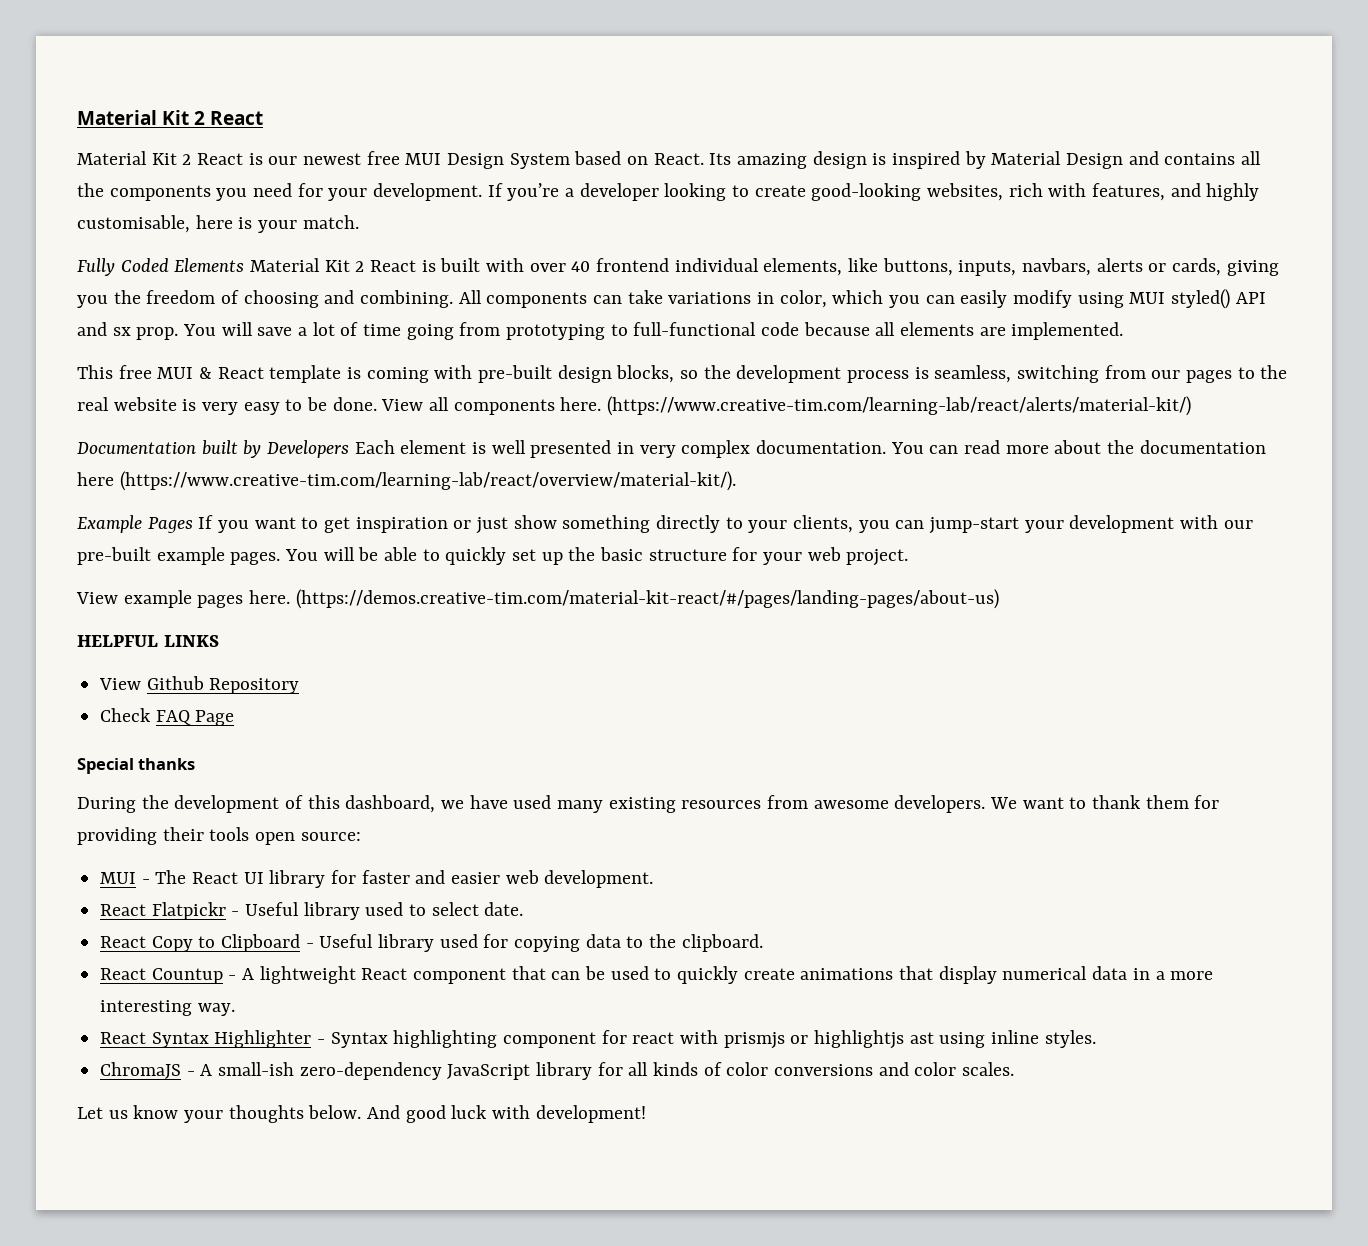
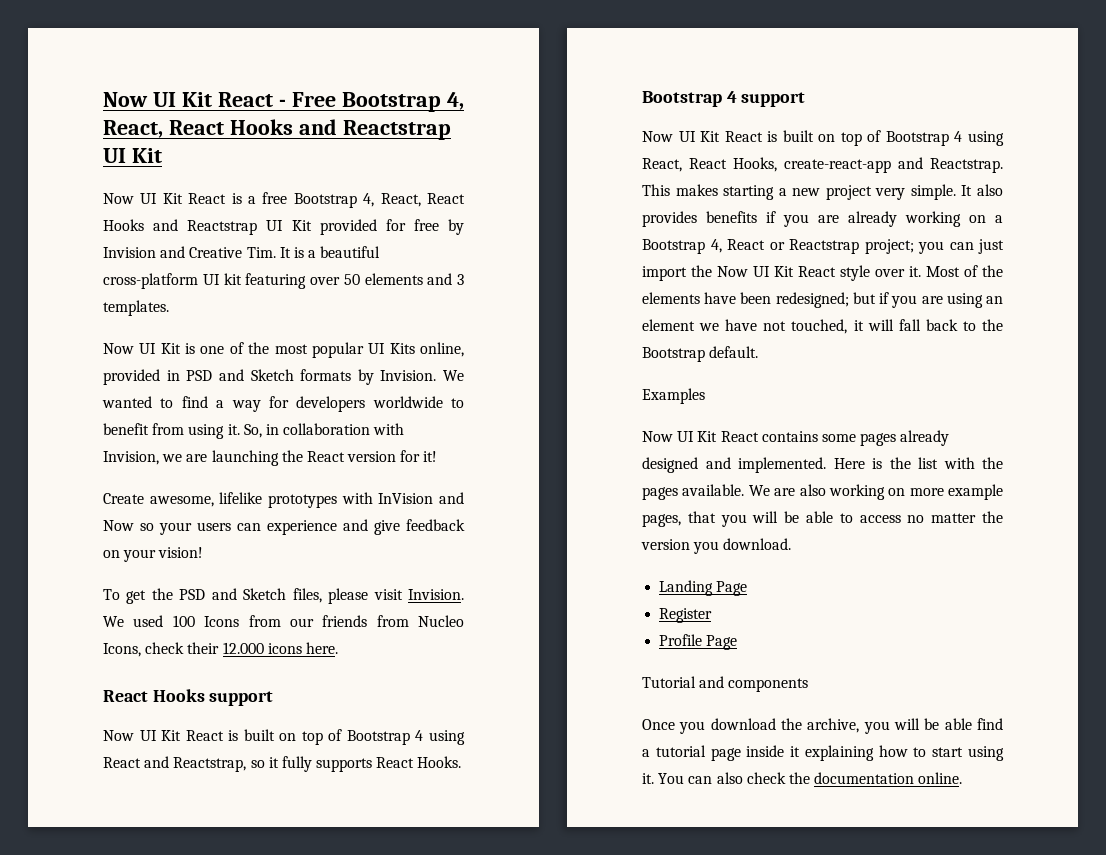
[77,110,264,125] [77,151,1262,169] [77,183,1260,201] [77,215,359,233] [77,258,1279,276] [77,289,1266,309] [77,322,1124,340] [77,365,1288,383] [77,396,1192,416] [77,440,1266,458] [77,471,736,491] [77,515,1253,534] [77,547,909,566] [76,589,999,609] [77,635,219,647] [99,676,300,694] [100,708,235,726] [77,758,196,774] [77,795,1220,813] [77,827,361,845] [100,870,654,888] [100,902,524,920] [100,934,763,952] [100,966,1214,984] [100,1000,235,1016] [100,1030,1096,1049] [100,1062,1015,1080] [77,1105,646,1123] Material Kit 2 React // Material Kit 2 React is our newest free MUI Design System based on React. Its amazing design is inspired by Material Design and contains all the components you need for your development. If you’re a developer looking to create good-looking websites, rich with features, and highly customisable, here is your match. // Fully Coded Elements Material Kit 2 React is built with over 40 frontend individual elements, like buttons, inputs, navbars, alerts or cards, giving you the freedom of choosing and combining. All components can take variations in color, which you can easily modify using MUI styled() API and sx prop. You will save a lot of time going from prototyping to full-functional code because all elements are implemented. // This free MUI & React template is coming with pre-built design blocks, so the development process is seamless, switching from our pages to the real website is very easy to be done. View all components here. (https://www.creative-tim.com/learning-lab/react/alerts/material-kit/) // Documentation built by Developers Each element is well presented in very complex documentation. You can read more about the documentation here (https://www.creative-tim.com/learning-lab/react/overview/material-kit/). // Example Pages If you want to get inspiration or just show something directly to your clients, you can jump-start your development with our pre-built example pages. You will be able to quickly set up the basic structure for your web project. // View example pages here. (https://demos.creative-tim.com/material-kit-react/#/pages/landing-pages/about-us) // HELPFUL LINKS // View Github Repository // Check FAQ Page // Special thanks // During the development of this dashboard, we have used many existing resources from awesome developers. We want to thank them for providing their tools open source: // MUI - The React UI library for faster and easier web development. // React Flatpickr - Useful library used to select date. // React Copy to Clipboard - Useful library used for copying data to the clipboard. // React Countup - A lightweight React component that can be used to quickly create animations that display numerical data in a more interesting way. // React Syntax Highlighter - Syntax highlighting component for react with prismjs or highlightjs ast using inline styles. // ChromaJS - A small-ish zero-dependency JavaScript library for all kinds of color conversions and color scales. // Let us know your thoughts below. And good luck with development! -> [103,92,464,112] [103,119,451,140] [103,148,162,163] [103,192,465,208] [103,219,464,235] [103,246,381,258] [103,273,464,289] [103,300,169,316] [103,342,465,358] [103,369,464,385] [102,396,464,412] [103,423,405,439] [103,450,438,466] [103,492,464,508] [103,519,465,535] [103,547,204,562] [103,588,465,604] [103,615,464,627] [103,642,338,657] [103,689,274,706] [103,729,465,745] [103,756,462,772] [642,91,806,107] [642,130,1004,146] [642,157,1003,173] [642,184,1003,200] [642,211,1003,227] [642,239,1004,254] [642,265,1003,281] [642,292,1003,308] [642,319,1003,334] [642,346,759,362] [642,388,705,404] [642,430,950,446] [642,457,1003,473] [642,484,1003,500] [642,511,1003,527] [641,538,792,554] [659,580,748,596] [659,608,713,623] [659,634,738,650] [642,676,809,692] [642,718,1003,734] [642,745,1004,761] [642,772,963,784] Now UI Kit React - Free Bootstrap 4, React, React Hooks and Reactstrap UI Kit // Now UI Kit React is a free Bootstrap 4, React, React Hooks and Reactstrap UI Kit provided for free by Invision and Creative Tim. It is a beautiful cross-platform UI kit featuring over 50 elements and 3 templates. // Now UI Kit is one of the most popular UI Kits online, provided in PSD and Sketch formats by Invision. We wanted to find a way for developers worldwide to benefit from using it. So, in collaboration with Invision, we are launching the React version for it! // Create awesome, lifelike prototypes with InVision and Now so your users can experience and give feedback on your vision! // To get the PSD and Sketch files, please visit Invision. We used 100 Icons from our friends from Nucleo Icons, check their 12.000 icons here. // React Hooks support // Now UI Kit React is built on top of Bootstrap 4 using React and Reactstrap, so it fully supports React Hooks. // Bootstrap 4 support // Now UI Kit React is built on top of Bootstrap 4 using React, React Hooks, create-react-app and Reactstrap. This makes starting a new project very simple. It also provides benefits if you are already working on a Bootstrap 4, React or Reactstrap project; you can just import the Now UI Kit React style over it. Most of the elements have been redesigned; but if you are using an element we have not touched, it will fall back to the Bootstrap default. // Examples // Now UI Kit React contains some pages already designed and implemented. Here is the list with the pages available. We are also working on more example pages, that you will be able to access no matter the version you download. // Landing Page // Register // Profile Page // Tutorial and components // Once you download the archive, you will be able find a tutorial page inside it explaining how to start using it. You can also check the documentation online.

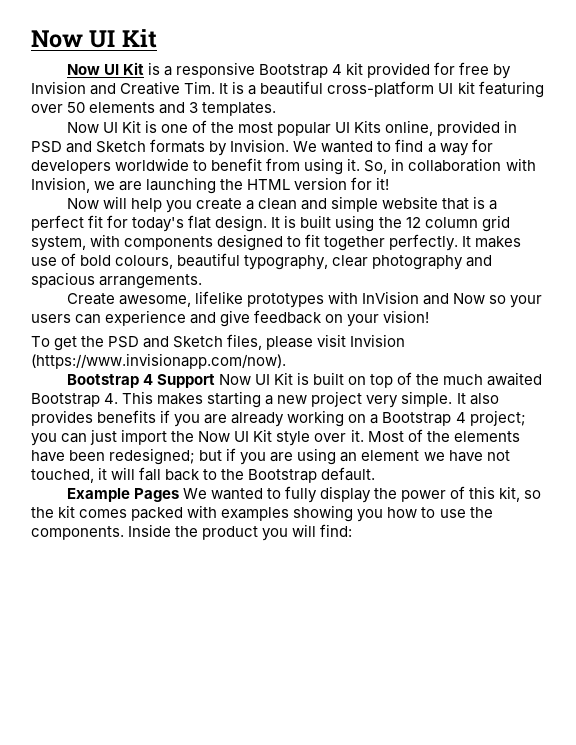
[103,92,464,112] [103,119,451,140] [103,148,162,163] [103,192,465,208] [103,219,312,235] Now UI Kit React - Free Bootstrap 4, React, React Hooks and Reactstrap UI Kit // Now UI Kit React is a free Bootstrap 4, React, React Hooks and Reactstrap UI Kit -> [31,29,157,48] [66,62,364,78] Now UI Kit // Now UI Kit is a responsive Bootstrap 4 kit
[306,451,345,462] React -> [247,179,291,190] HTML
(438, 456) none -> [66,196,498,213] [31,215,510,232] [31,234,522,251] [31,253,493,270] [31,272,203,289] // Now will help you create a clean and simple website that is a perfect fit for today's flat design. It is built using the 12 column grid system, with components designed to fit together perfectly. It makes use of bold colours, beautiful typography, clear photography and spacious arrangements.
[408,589,465,600] [103,615,464,627] [103,642,338,657] [103,689,274,706] [103,729,465,745] [103,756,462,772] [642,91,806,107] [642,130,1004,146] [642,157,1003,173] Invision. We used 100 Icons from our friends from Nucleo Icons, check their 12.000 icons here. // React Hooks support // Now UI Kit React is built on top of Bootstrap 4 using React and Reactstrap, so it fully supports React Hooks. // Bootstrap 4 support // Now UI Kit React is built on top of Bootstrap 4 using React, React Hooks, create-react-app and Reactstrap. -> [350,334,406,347] [31,353,286,369] [66,372,543,388] [31,393,119,407] Invision (https://www.invisionapp.com/now). // Bootstrap 4 Support Now UI Kit is built on top of the much awaited Bootstrap 4.
[710,239,859,254] 4, React or Reactstrap -> [455,412,466,423] 4
[798,266,836,277] React -> (273, 435) none
[642,388,705,404] [642,430,950,446] [642,457,1003,473] [642,484,1003,500] [642,511,1003,527] [641,538,792,554] [659,580,748,596] [659,608,713,623] [659,634,738,650] [642,676,809,692] [642,718,1003,734] [642,745,1004,761] [642,772,963,784] Examples // Now UI Kit React contains some pages already designed and implemented. Here is the list with the pages available. We are also working on more example pages, that you will be able to access no matter the version you download. // Landing Page // Register // Profile Page // Tutorial and components // Once you download the archive, you will be able find a tutorial page inside it explaining how to start using it. You can also check the documentation online. -> [66,486,542,503] [31,505,493,522] [31,524,353,541] Example Pages We wanted to fully display the power of this kit, so the kit comes packed with examples showing you how to use the components. Inside the product you will find:

